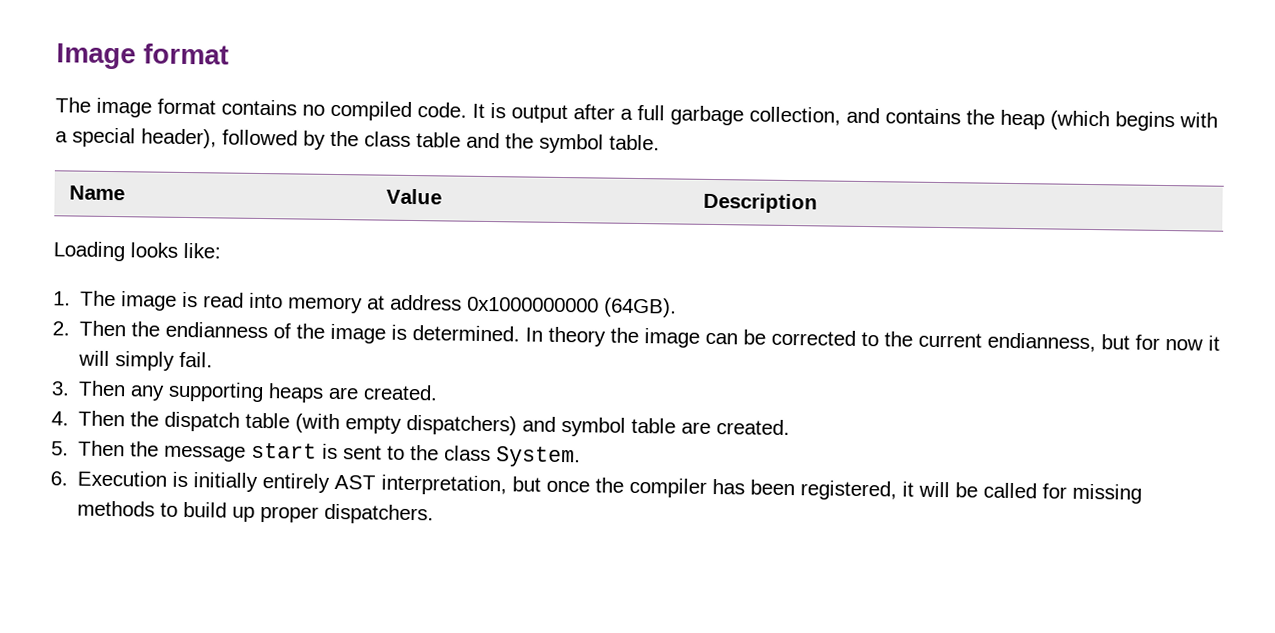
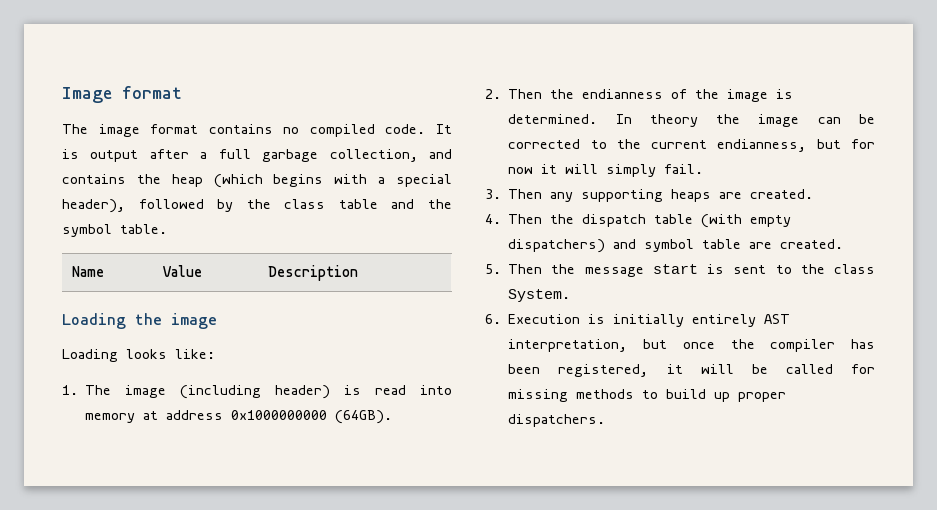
(819, 203) none -> [62,313,217,329] // Loading the image
(178, 301) none -> [180,385,331,399] (including header)

